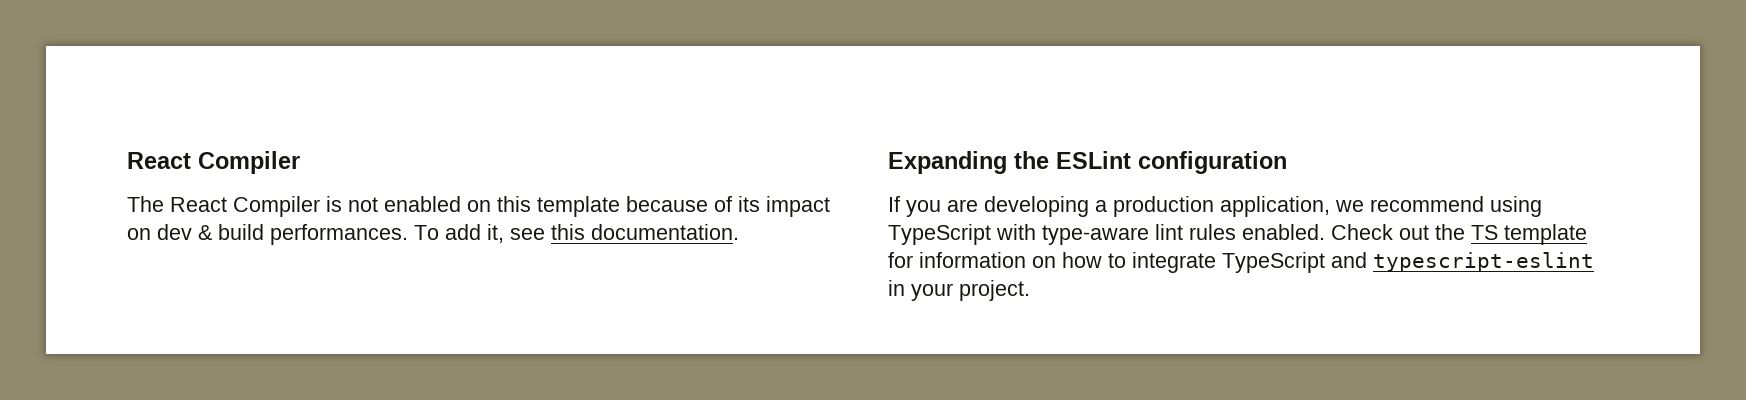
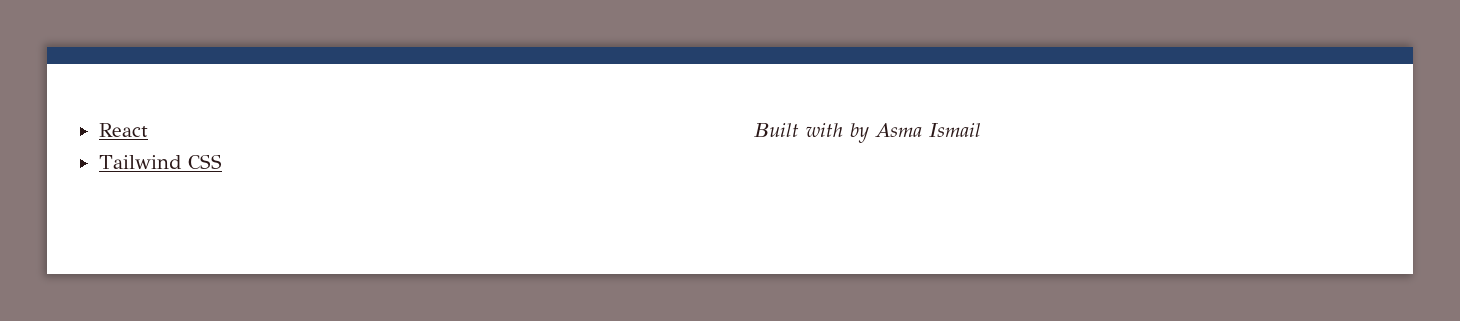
[127,151,300,174] [127,196,830,217] [127,224,739,245] [888,151,1287,174] [888,196,1542,217] [888,224,1587,245] [888,252,1594,273] [888,280,1030,301] React Compiler // The React Compiler is not enabled on this template because of its impact on dev & build performances. To add it, see this documentation. // Expanding the ESLint configuration // If you are developing a production application, we recommend using TypeScript with type-aware lint rules enabled. Check out the TS template for information on how to integrate TypeScript and typescript-eslint in your project. -> [98,123,148,137] [98,154,222,169] [754,123,981,143] React // Tailwind CSS // Built with by Asma Ismail

